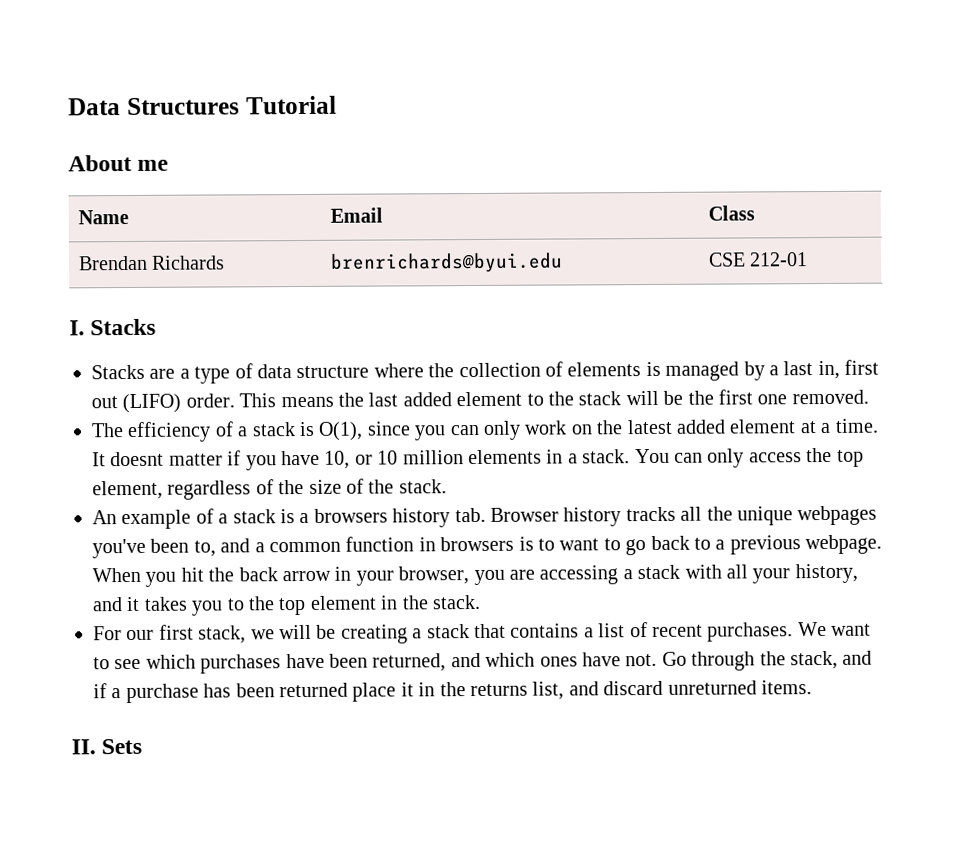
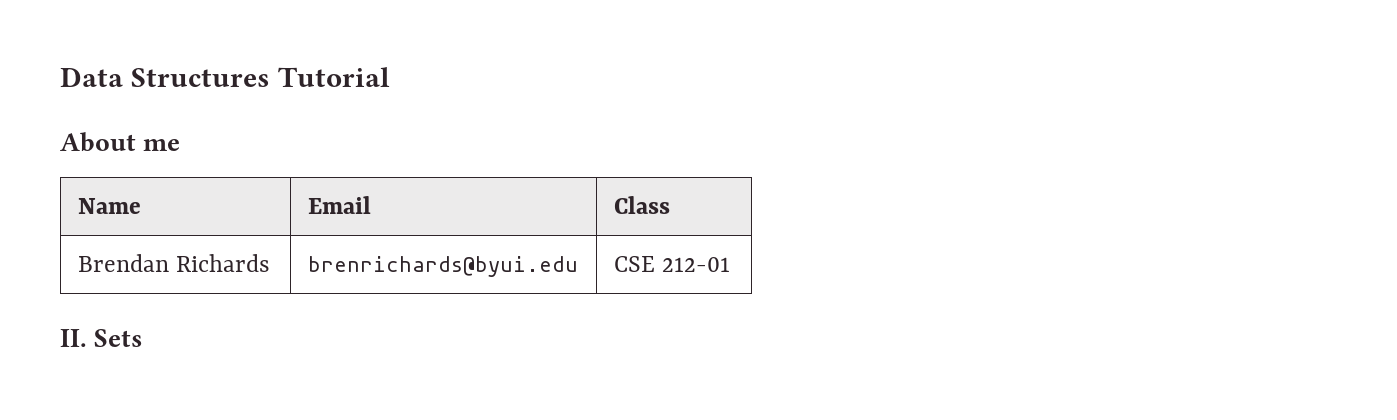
[69,318,157,336] [91,359,880,384] [91,389,869,414] [91,418,879,443] [92,447,864,471] [92,478,447,500] [92,505,878,530] [92,534,883,559] [92,563,858,587] [92,594,481,616] [93,621,872,644] [93,650,873,674] [93,680,812,704] // I. Stacks // Stacks are a type of data structure where the collection of elements is managed by a last in, first out (LIFO) order. This means the last added element to the stack will be the first one removed. // The efficiency of a stack is O(1), since you can only work on the latest added element at a time. It doesnt matter if you have 10, or 10 million elements in a stack. You can only access the top element, regardless of the size of the stack. // An example of a stack is a browsers history tab. Browser history tracks all the unique webpages you've been to, and a common function in browsers is to want to go back to a previous webpage. When you hit the back arrow in your browser, you are accessing a stack with all your history, and it takes you to the top element in the stack. // For our first stack, we will be creating a stack that contains a list of recent purchases. We want to see which purchases have been returned, and which ones have not. Go through the stack, and if a purchase has been returned place it in the returns list, and discard unreturned items. -> (730, 264) none

